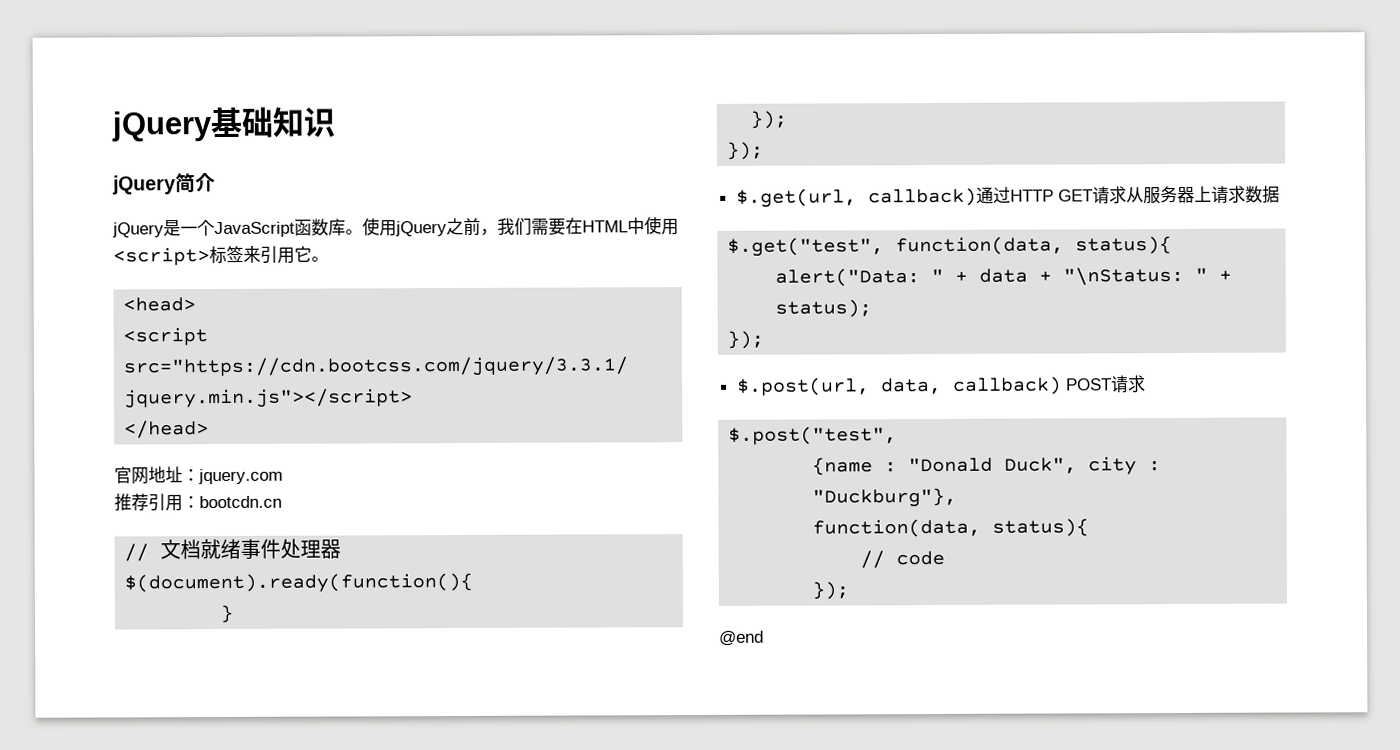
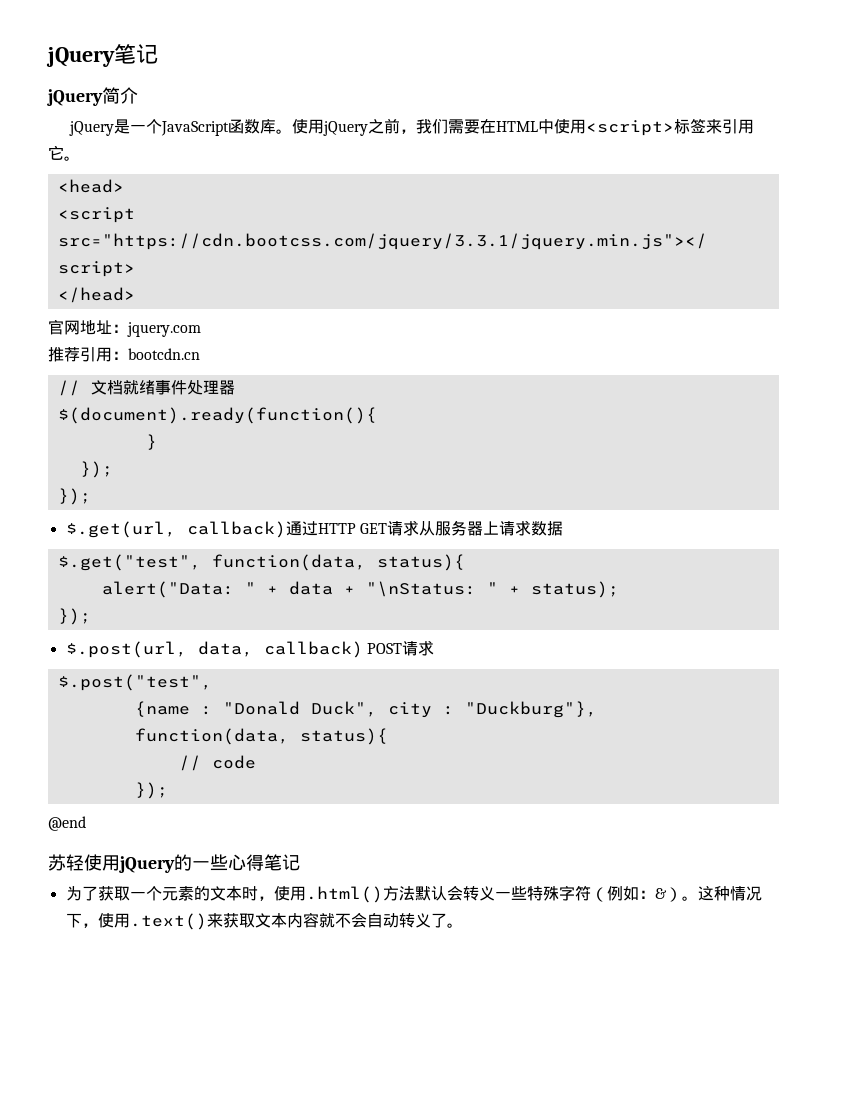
[111,106,336,142] jQuery基础知识 -> [46,44,158,67] jQuery笔记
(764, 638) none -> [48,854,300,873] [65,885,762,903] [65,912,463,930] // 苏轻使用jQuery的一些心得笔记 // 为了获取一个元素的文本时，使用.html()方法默认会转义一些特殊字符（例如：&）。这种情况下，使用.text()来获取文本内容就不会自动转义了。

